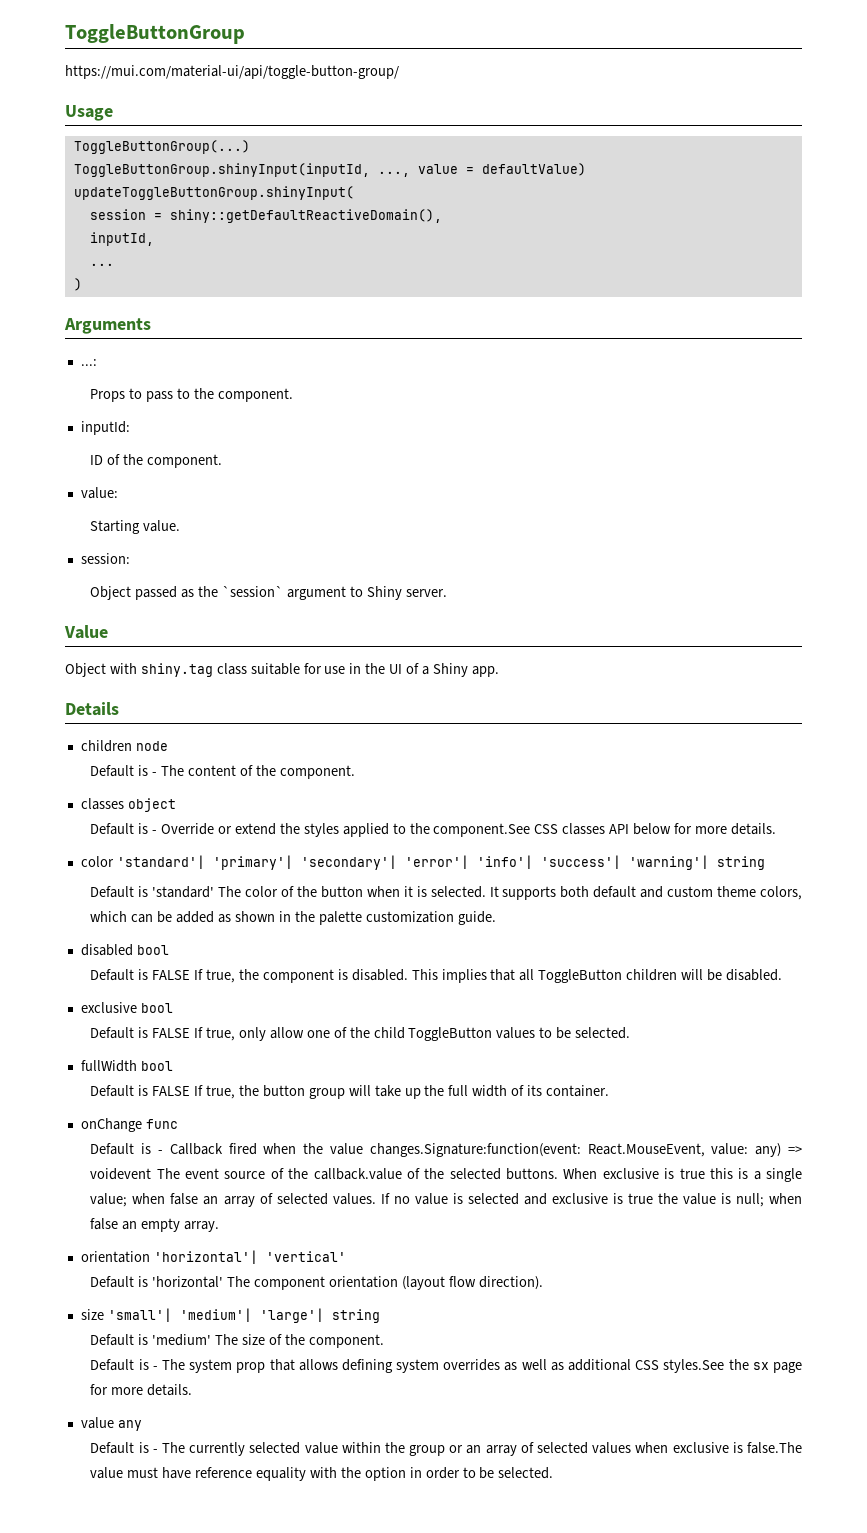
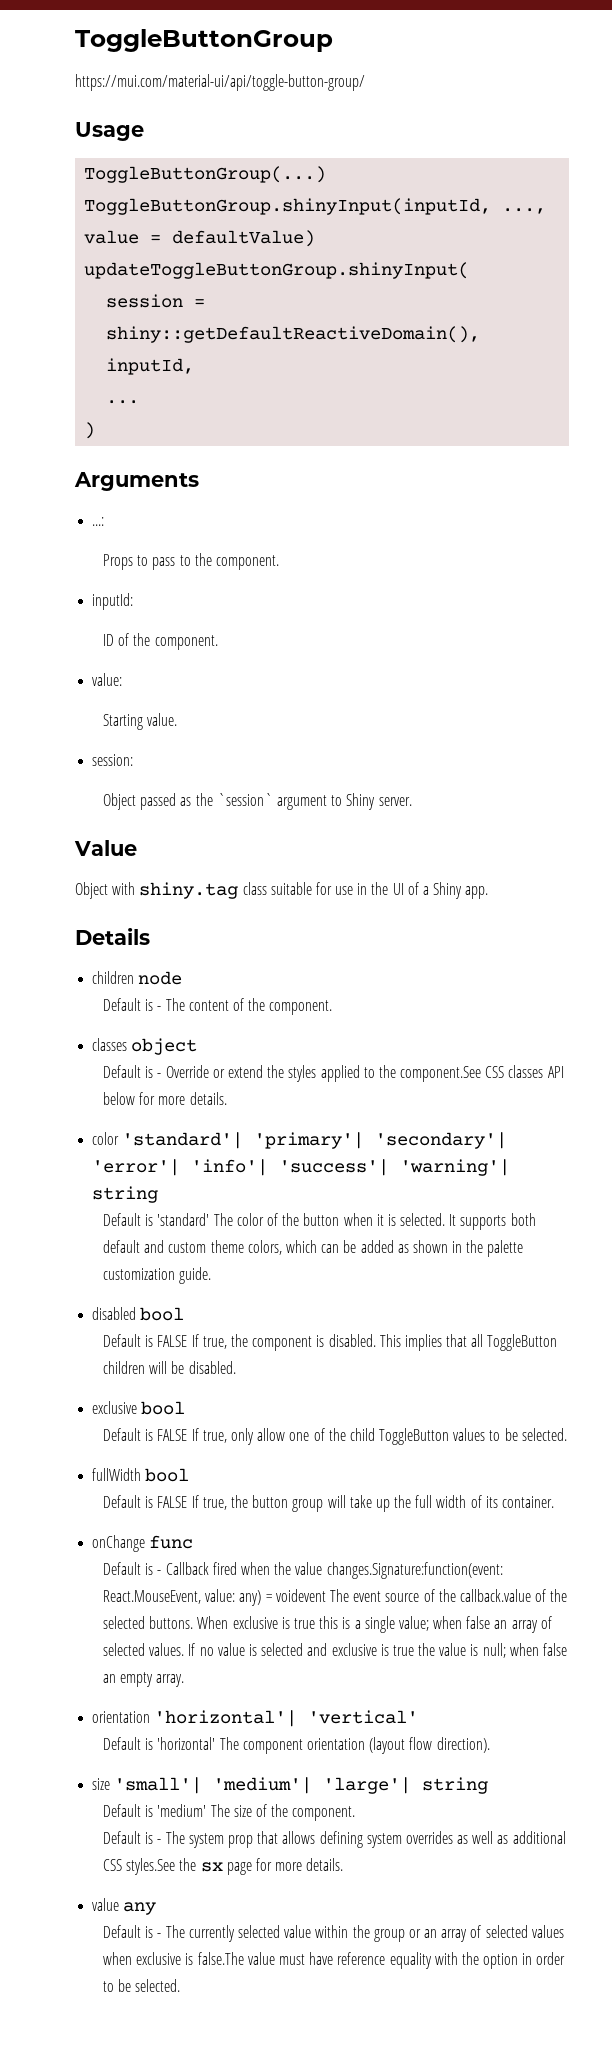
[787,1146,802,1154] => -> [265,1594,272,1602] =

